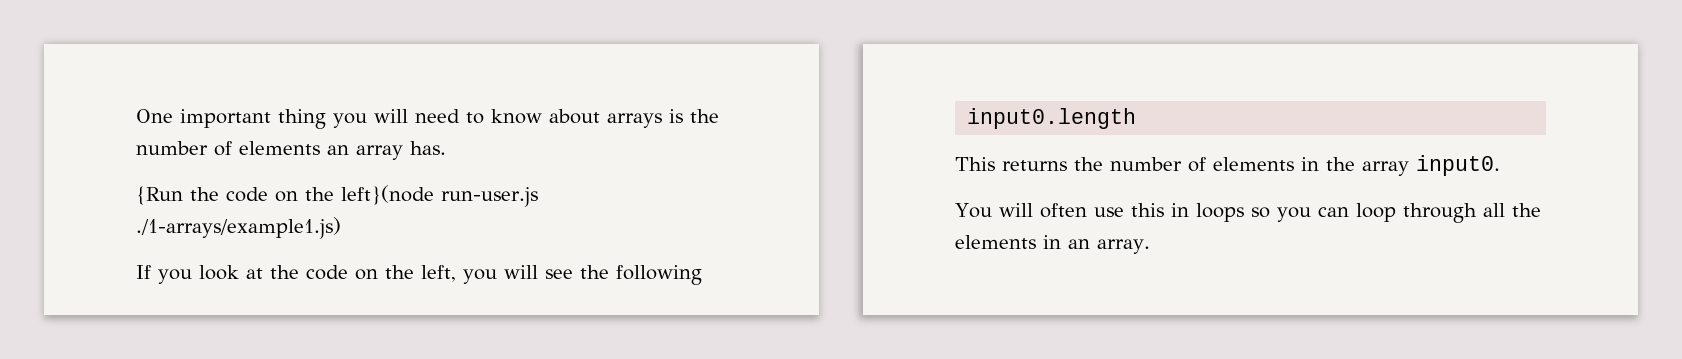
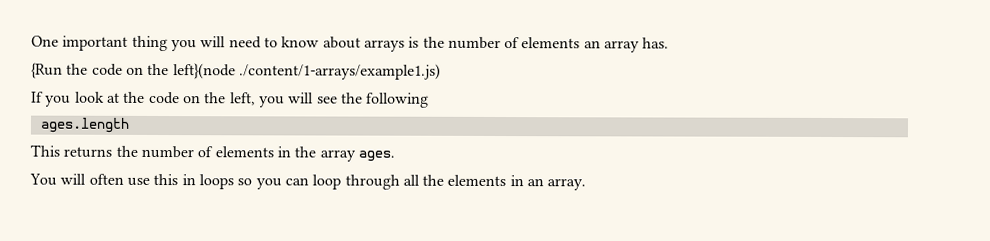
[441,187,538,207] [136,217,341,239] run-user.js ./1-arrays/example1.js) -> [238,63,441,80] ./content/1-arrays/example1.js)
[967,108,1137,129] input0.length -> [39,117,130,133] ages.length
[1416,155,1500,176] input0. -> [357,150,395,162] ages.

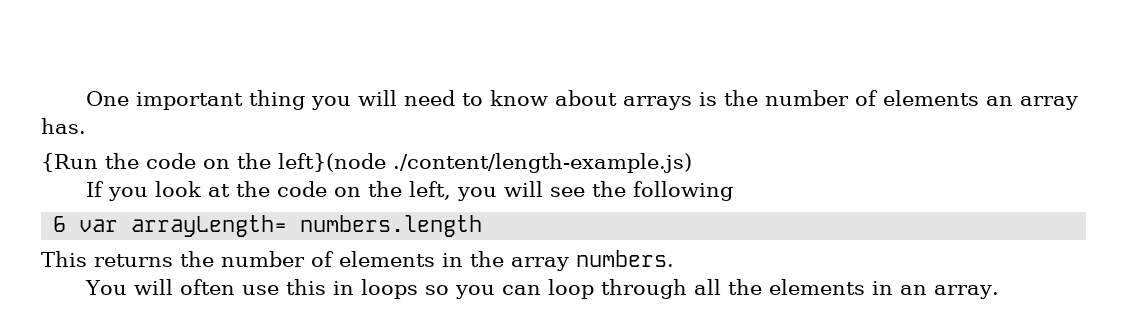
[238,63,441,80] ./content/1-arrays/example1.js) -> [393,153,692,173] ./content/length-example.js)
[39,117,130,133] ages.length -> [53,215,483,237] 6 var arrayLength= numbers.length
[357,150,395,162] ages. -> [576,250,674,267] numbers.

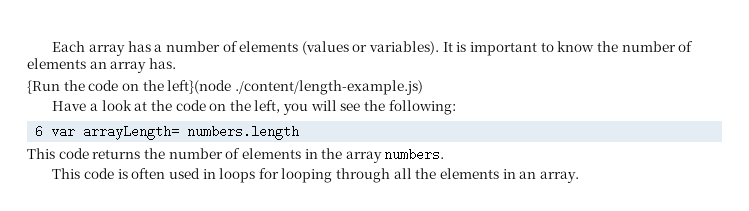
[85,90,717,110] One important thing you will need to know about arrays is -> [52,41,595,56] Each array has a number of elements (values or variables). It is important to know
[85,181,148,201] If you -> [52,101,98,111] Have a
[632,181,733,201] following -> [388,100,456,115] following:
(87, 259) none -> [58,148,89,159] code
[84,279,594,299] You will often use this in loops so you can loop -> [52,168,333,183] This code is often used in loops for looping

